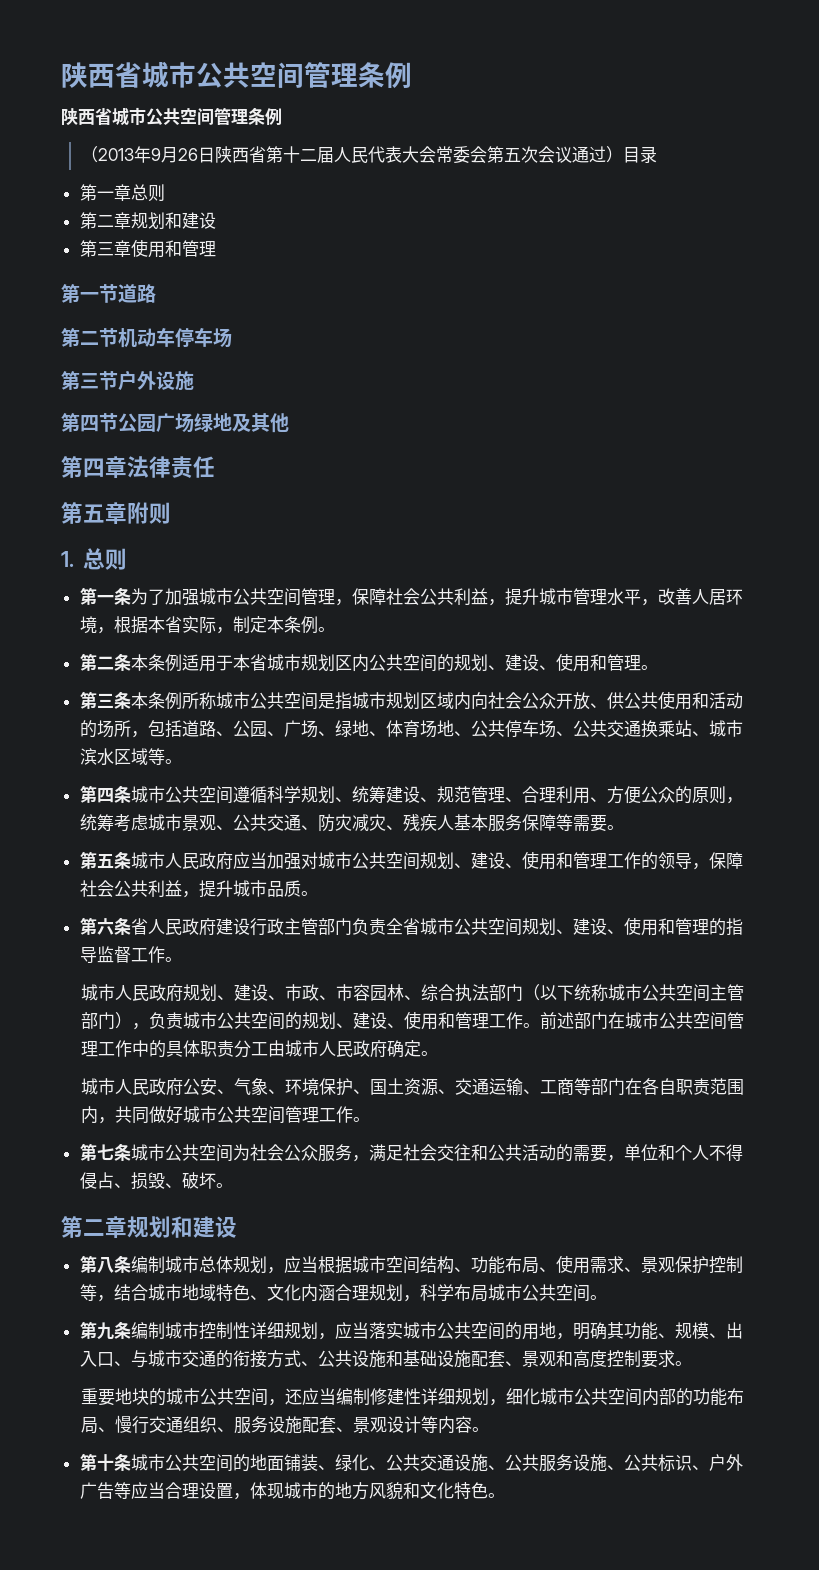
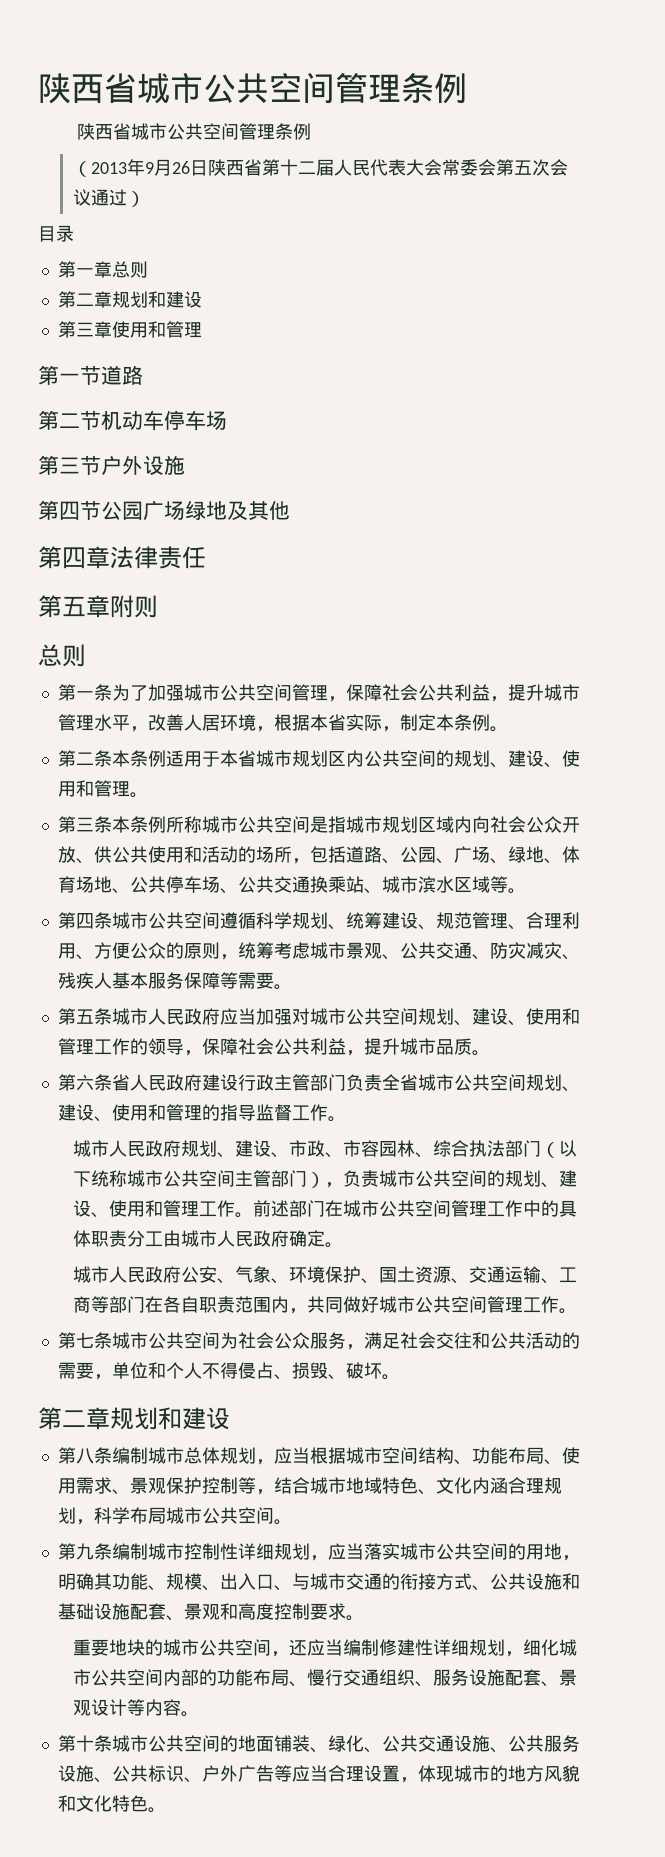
(623, 154) none -> (145, 199) //
[61,551,74,567] 1. -> (158, 606) none

